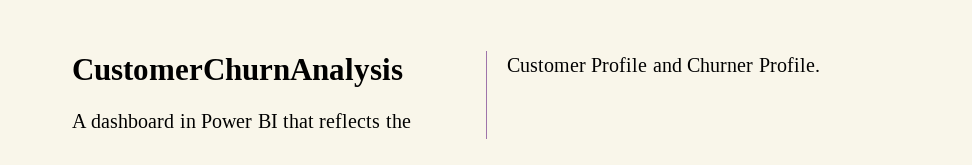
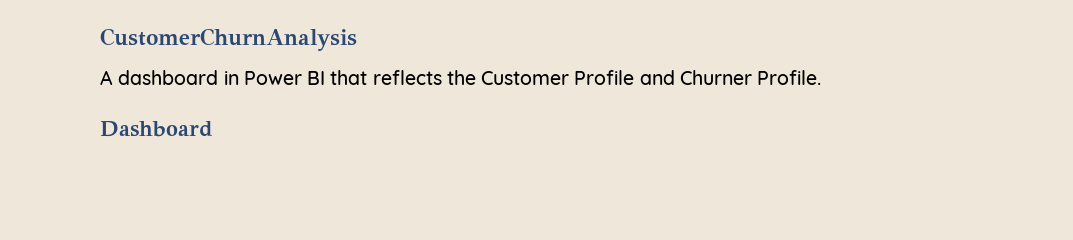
(820, 64) none -> [100,121,213,137] // Dashboard

